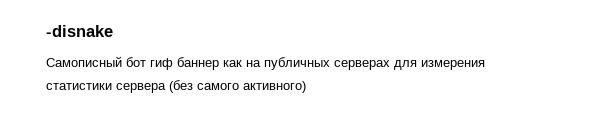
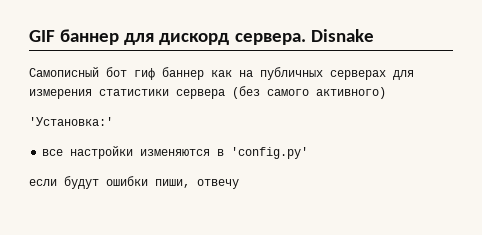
[46,25,113,37] -disnake -> [29,29,374,45] GIF баннер для дискорд сервера. Disnake
(306, 87) none -> [29,117,113,126] [42,146,309,159] [29,176,239,189] // 'Установка:' // все настройки изменяются в 'config.py' // если будут ошибки пиши, отвечу

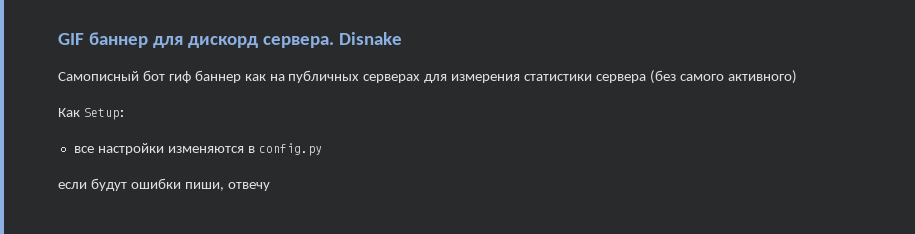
[29,117,113,126] 'Установка:' -> [58,108,126,120] Как Setup:
[231,147,309,159] 'config.py' -> [258,143,322,156] config.py

